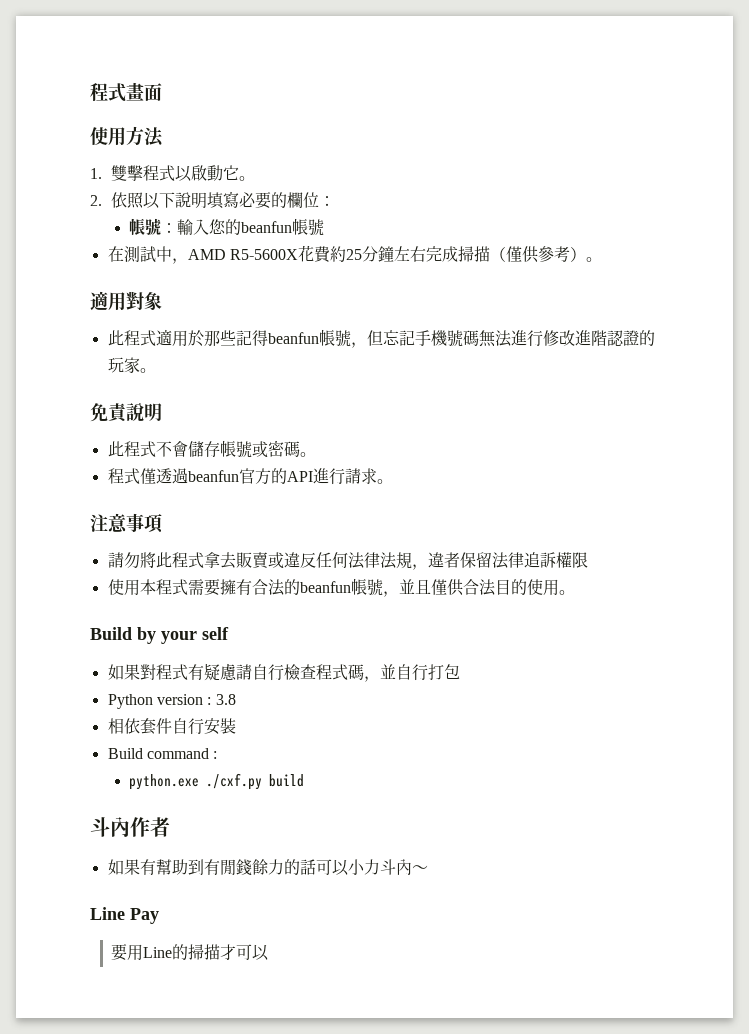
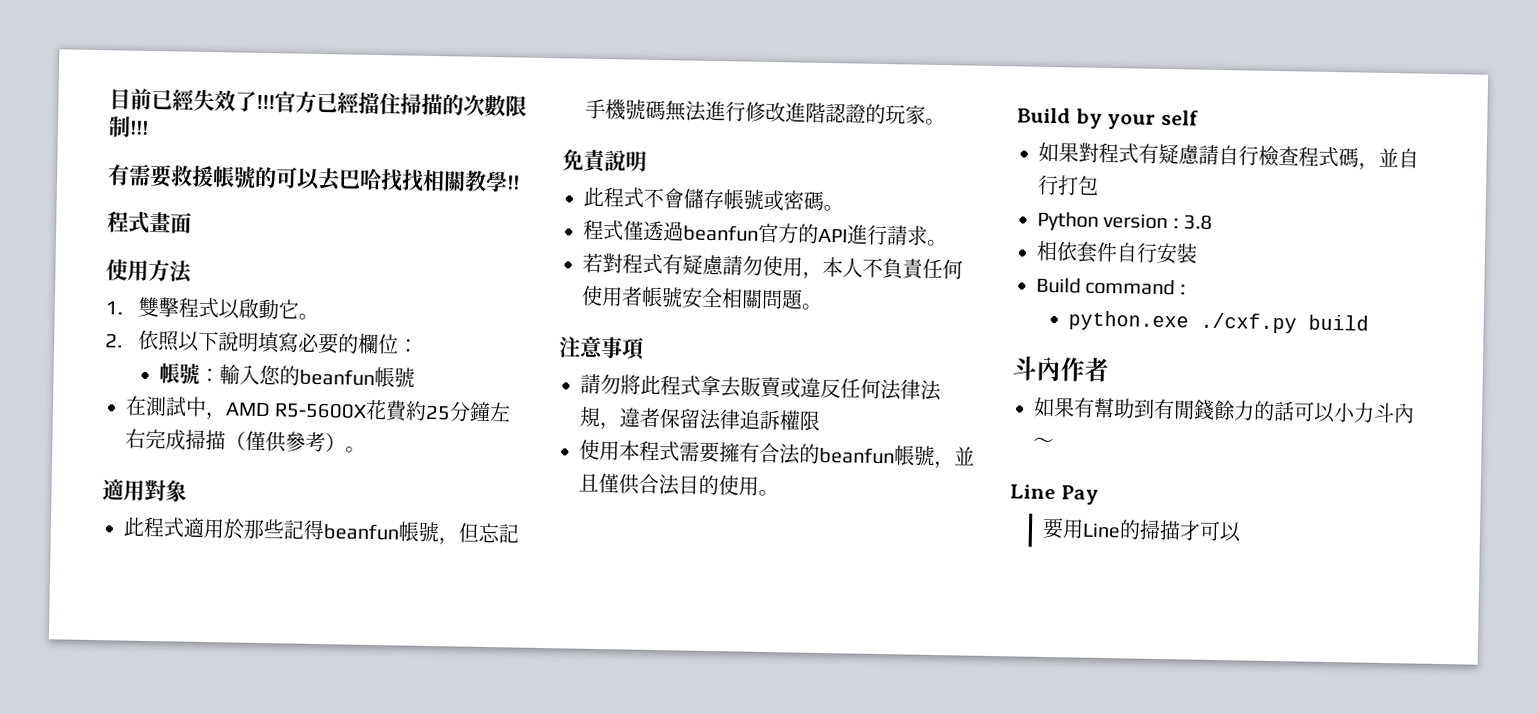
(90, 92) none -> [109,88,527,117] [108,116,149,138] [107,163,520,193] 目前已經失效了!!!官方已經擋住掃描的次數限制!!! // 有需要救援帳號的可以去巴哈找找相關教學!! //
(393, 481) none -> [582,252,963,280] [581,285,822,310] // 若對程式有疑慮請勿使用，本人不負責任何使用者帳號安全相關問題。

